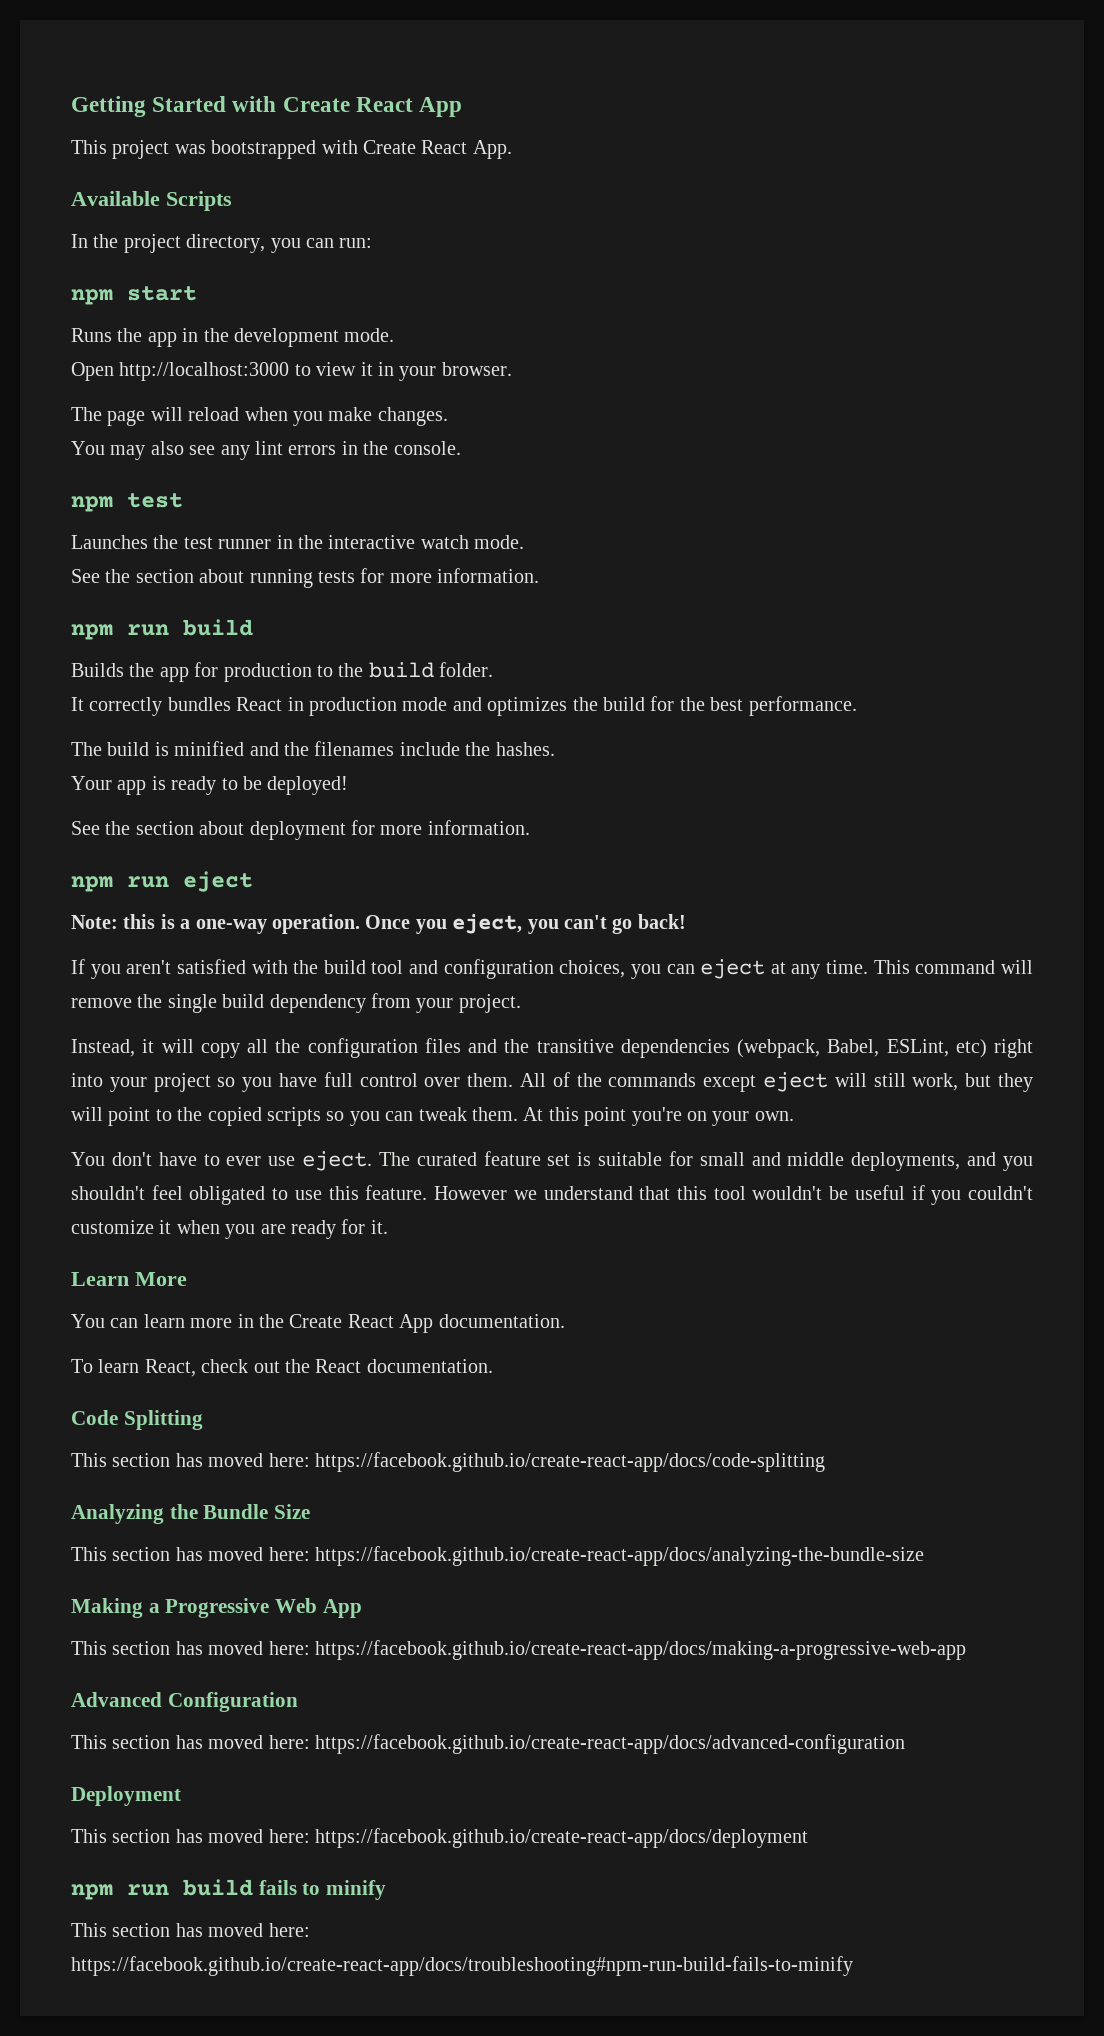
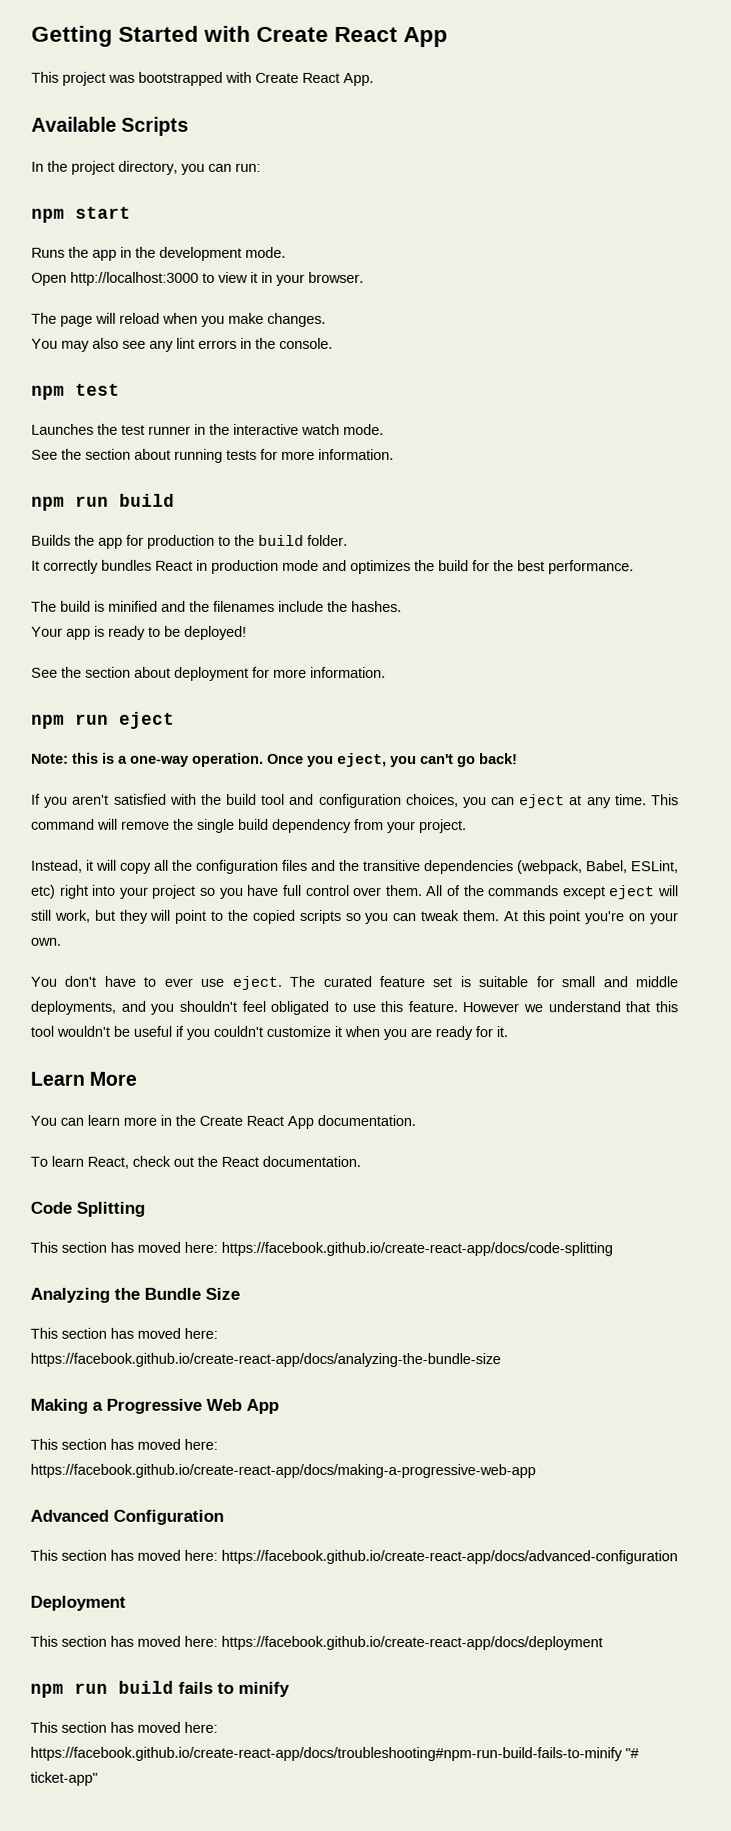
(853, 1966) none -> [625,1748,639,1759] [30,1771,98,1786] "# ticket-app"

